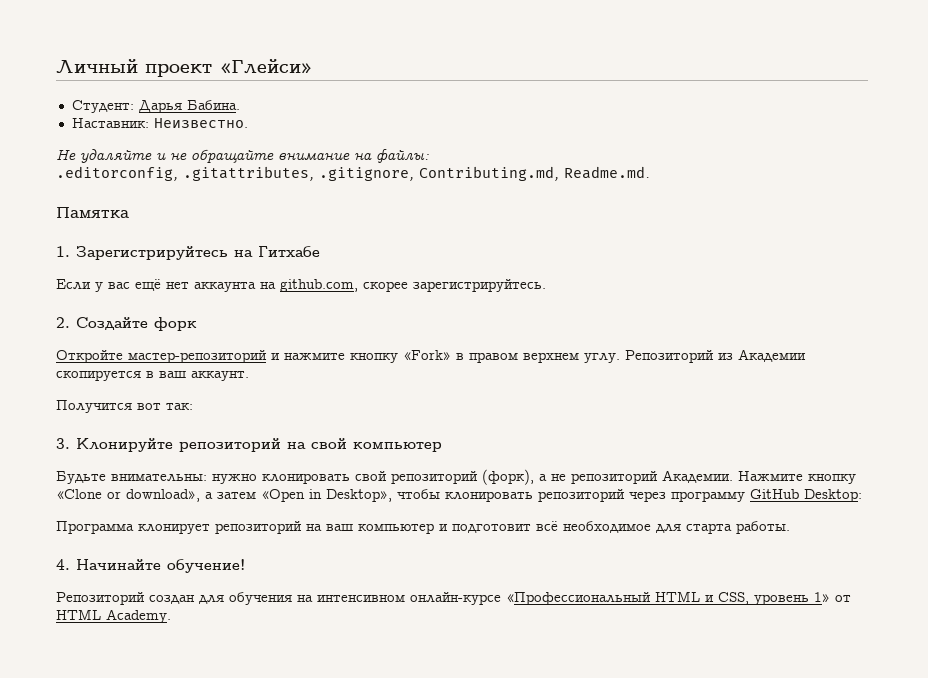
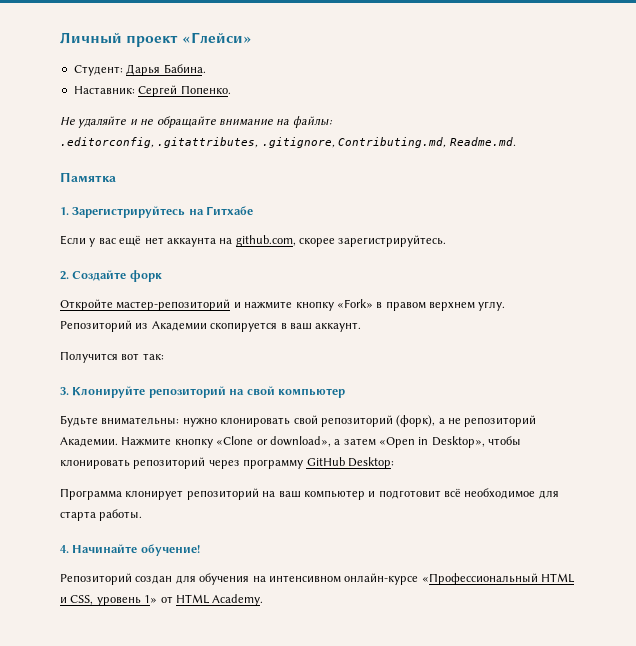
[153,118,248,128] Неизвестно. -> [138,85,231,97] Сергей Попенко.

